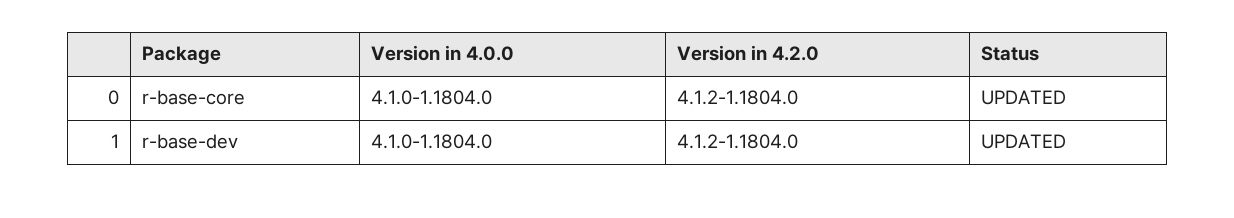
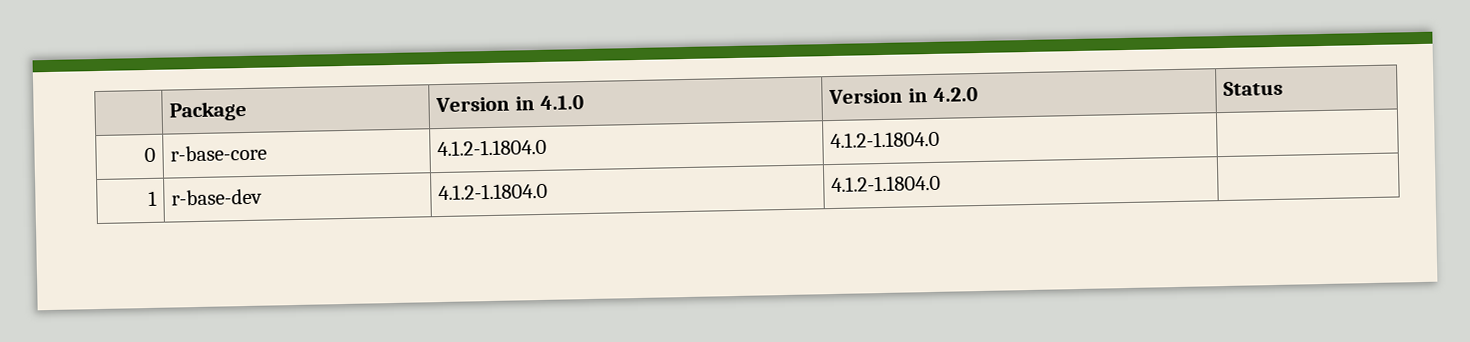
[466,46,515,61] 4.0.0 -> [539,95,584,110] 4.1.0
[370,90,492,105] [676,90,798,105] [980,90,1066,105] 4.1.0-1.1804.0 | 4.1.2-1.1804.0 | UPDATED -> [437,138,548,157] [830,130,941,149] 4.1.2-1.1804.0 | 4.1.2-1.1804.0 |
[370,134,492,149] [676,134,798,149] [980,134,1066,149] 4.1.0-1.1804.0 | 4.1.2-1.1804.0 | UPDATED -> [438,182,549,201] [831,174,942,193] 4.1.2-1.1804.0 | 4.1.2-1.1804.0 |

